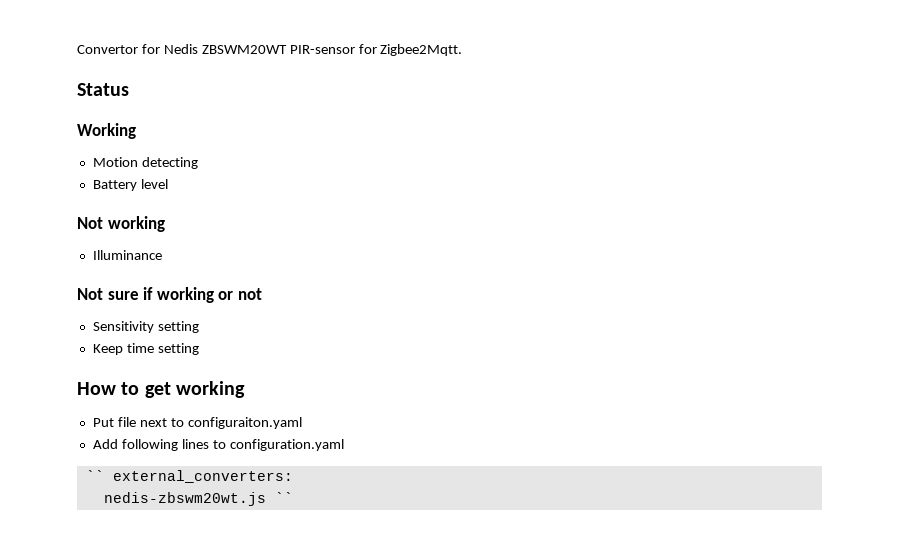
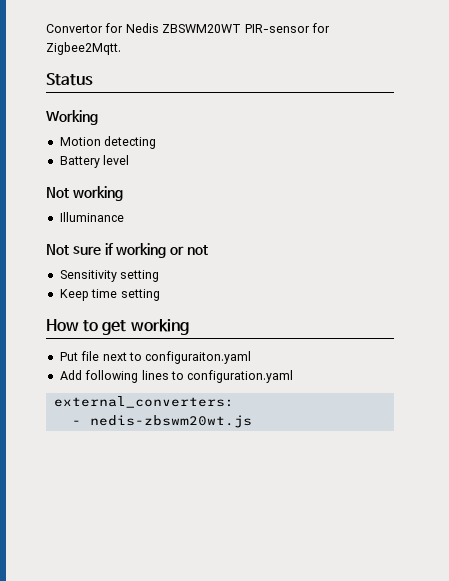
[85,470,104,481] `` -> (294, 376) none
[103,492,293,506] nedis-zbswm20wt.js `` -> [71,415,252,428] - nedis-zbswm20wt.js

